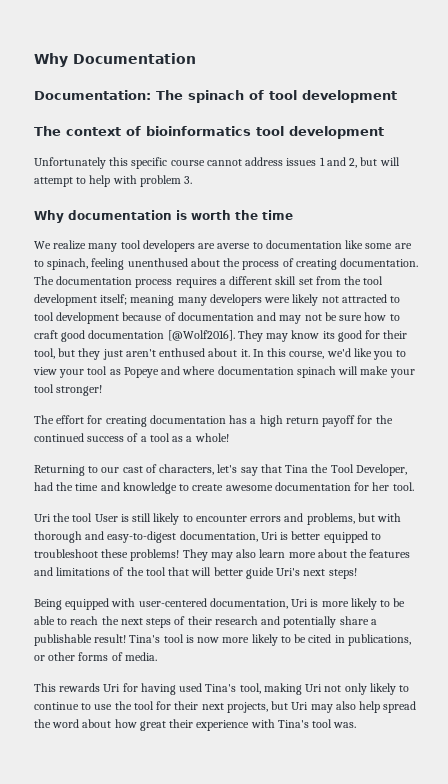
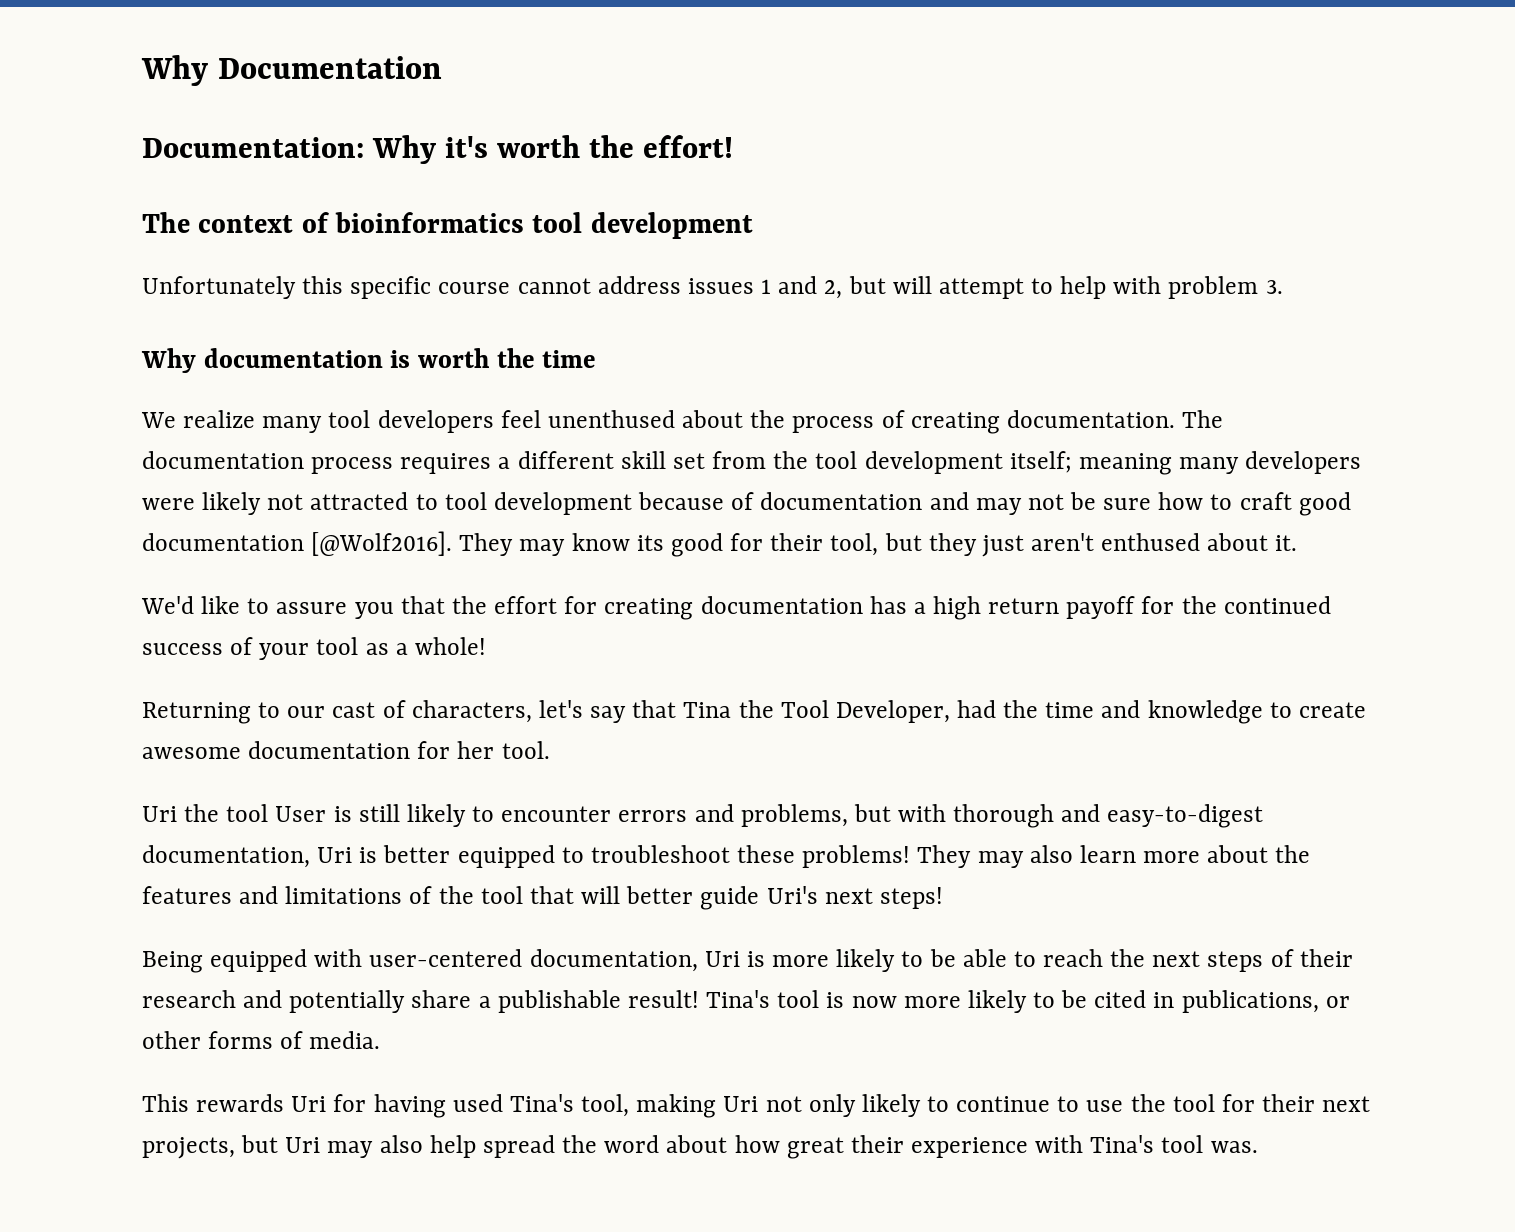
[156,90,397,103] The spinach of tool development -> [372,135,734,164] Why it's worth the effort!
[198,240,412,249] [34,258,125,270] are averse to documentation like some are to spinach, feeling -> [500,410,541,428] feel
[252,348,407,360] [33,366,415,378] [34,384,103,396] [34,415,54,424] In this course, we'd like you to view your tool as Popeye and where documentation spinach will make your tool stronger! // The -> [141,596,487,619] // We'd like to assure you that the
[140,436,147,442] a -> [259,643,310,660] your

